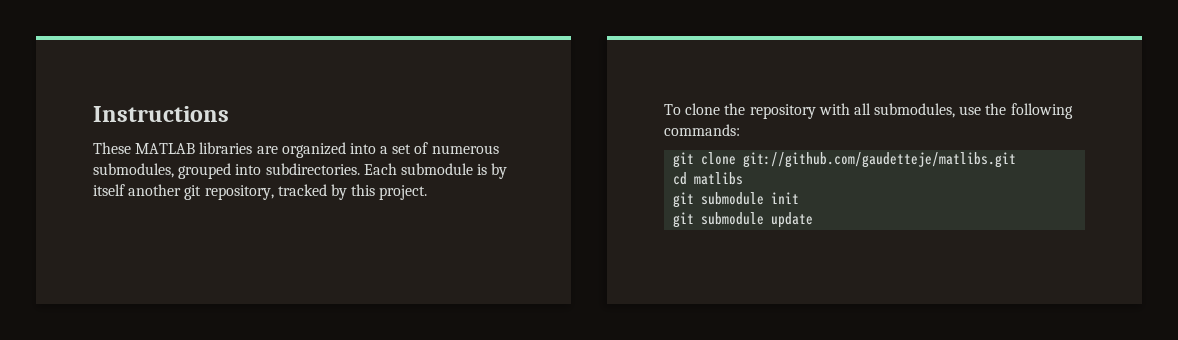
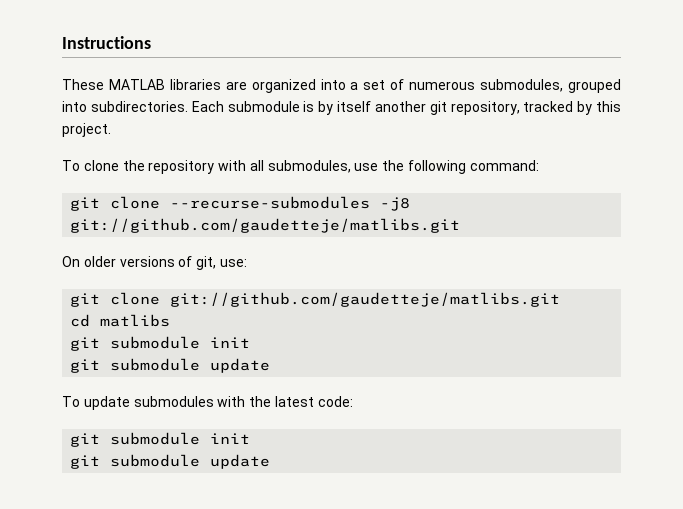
[664,124,740,136] commands: -> [469,160,539,171] [70,196,411,211] [70,218,461,233] [62,256,247,270] command: // git clone --recurse-submodules -j8 git://github.com/gaudetteje/matlibs.git // On older versions of git, use:
(814, 220) none -> [62,396,353,410] [70,432,251,447] [70,454,271,469] // To update submodules with the latest code: // git submodule init // git submodule update

